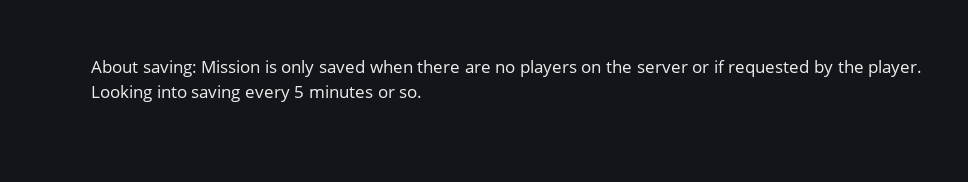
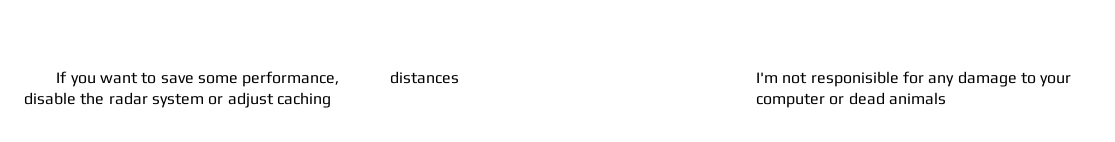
[91,60,923,77] [91,85,423,102] About saving: Mission is only saved when there are no players on the server or if requested by the player. Looking into saving every 5 minutes or so. -> [56,71,340,87] [24,92,331,108] [390,71,459,84] [756,71,1072,87] [756,92,946,108] If you want to save some performance, disable the radar system or adjust caching distances // I'm not responisible for any damage to your computer or dead animals

